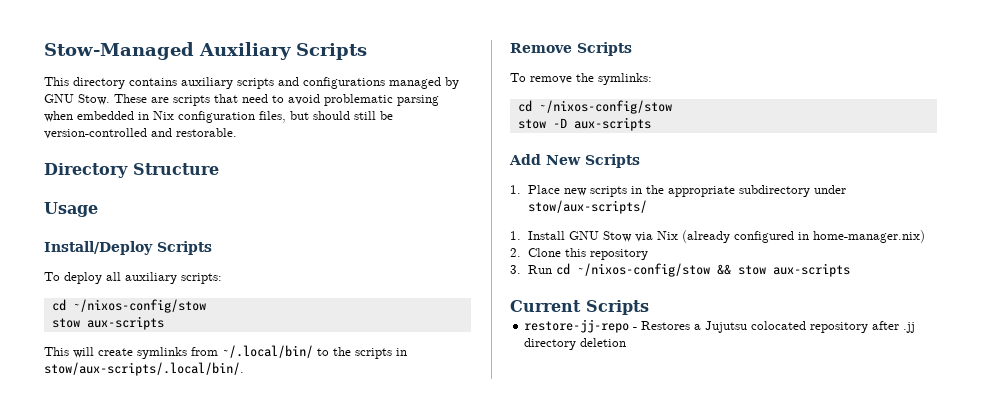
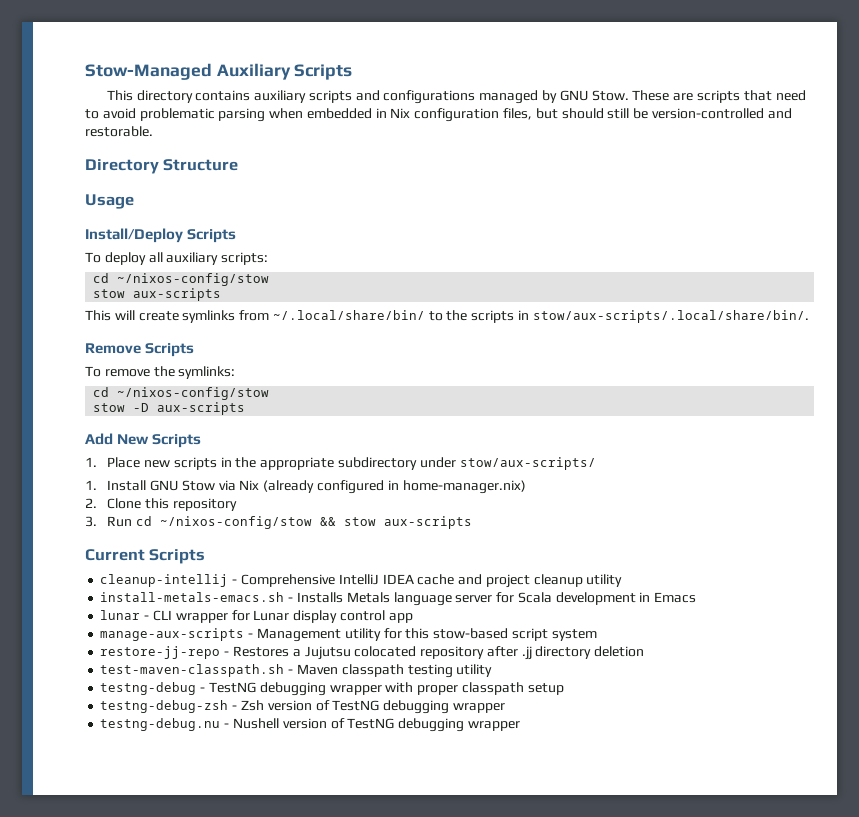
[222,345,313,358] ~/.local/bin/ -> [272,310,425,320] ~/.local/share/bin/
[44,362,244,376] stow/aux-scripts/.local/bin/. -> [532,310,809,323] stow/aux-scripts/.local/share/bin/.
(649, 307) none -> [100,574,623,588] [100,592,697,606] [100,610,413,623] [100,628,597,642] // cleanup-intellij - Comprehensive IntelliJ IDEA cache and project cleanup utility // install-metals-emacs.sh - Installs Metals language server for Scala development in Emacs // lunar - CLI wrapper for Lunar display control app // manage-aux-scripts - Management utility for this stow-based script system
(627, 342) none -> [100,664,493,678] [100,682,564,696] [100,700,505,714] [100,718,520,732] // test-maven-classpath.sh - Maven classpath testing utility // testng-debug - TestNG debugging wrapper with proper classpath setup // testng-debug-zsh - Zsh version of TestNG debugging wrapper // testng-debug.nu - Nushell version of TestNG debugging wrapper

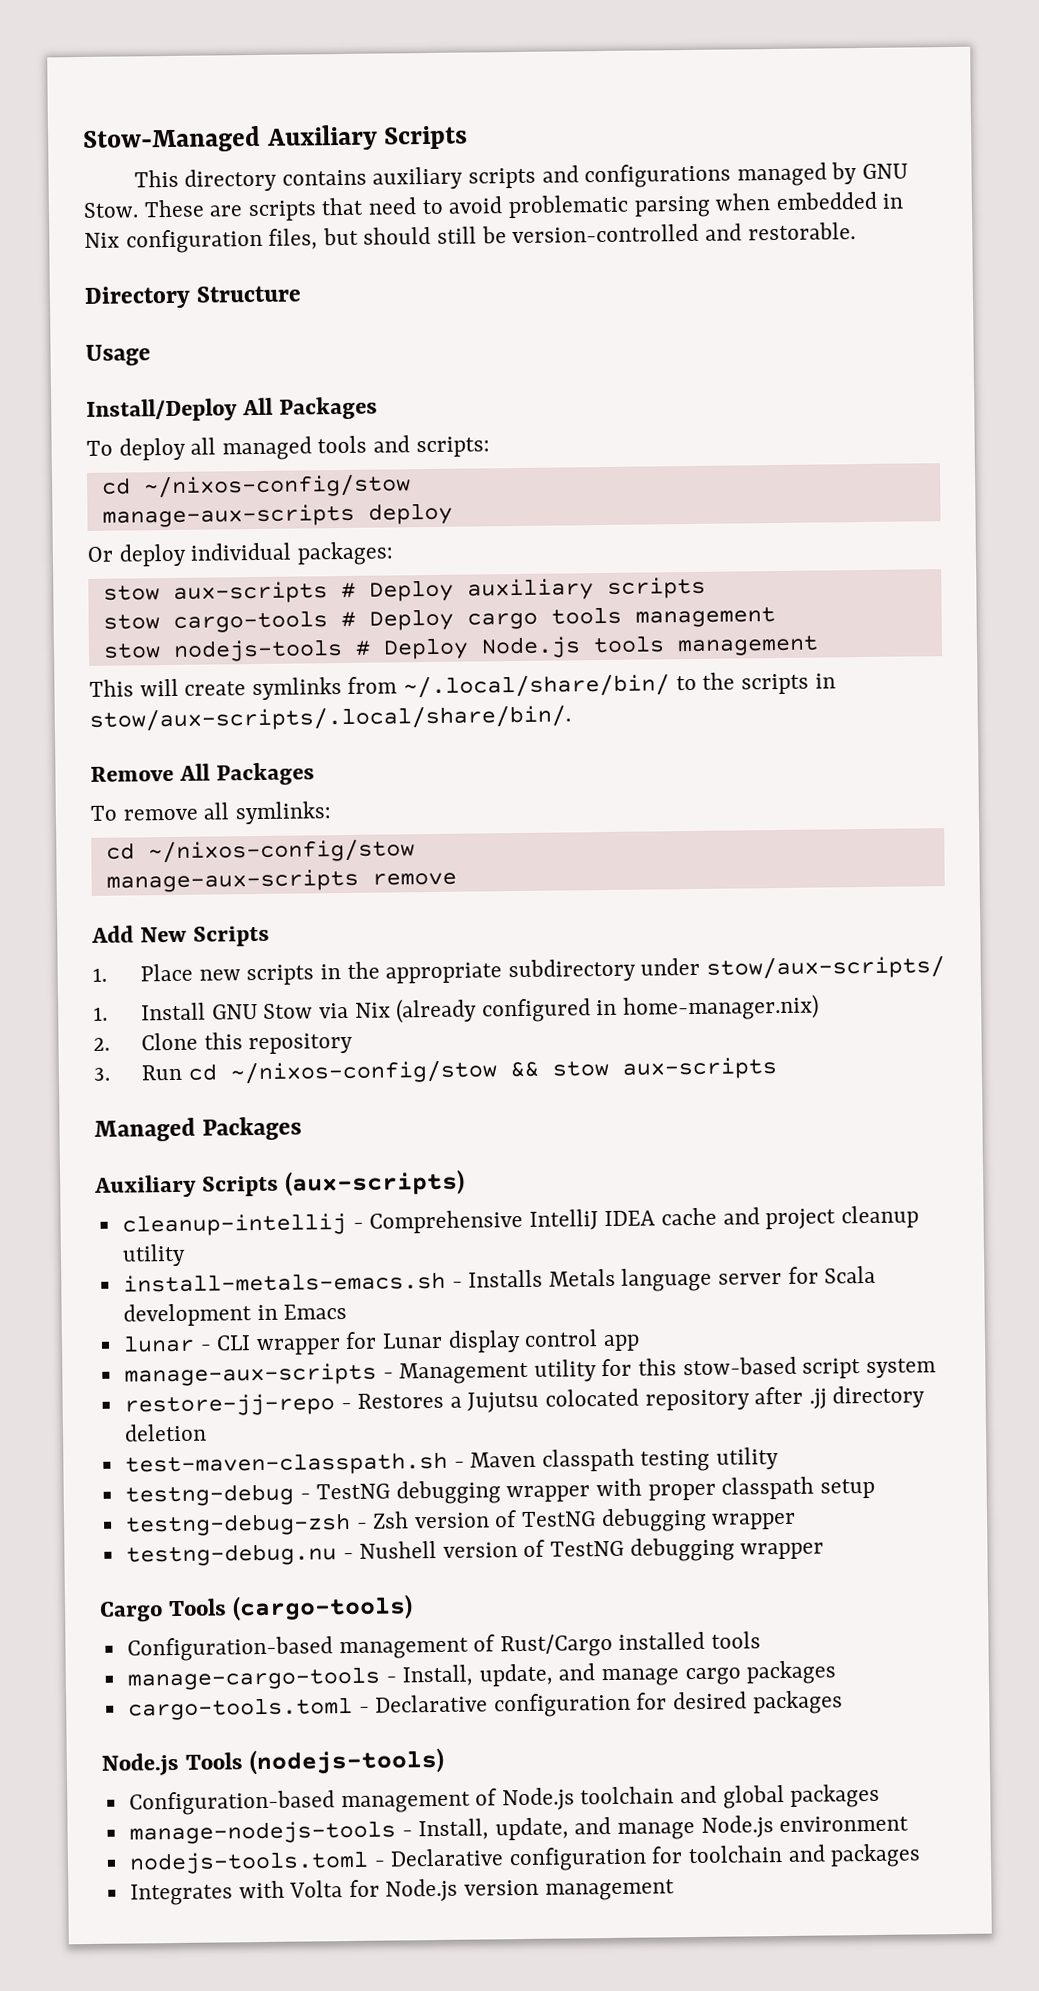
[187,229,237,243] Scripts -> [241,396,378,420] All Packages
[166,252,219,265] auxiliary -> [221,435,411,461] managed tools and
[93,288,222,301] stow aux-scripts -> [101,502,453,528] [87,541,394,567] [102,576,706,604] [102,606,776,633] [102,635,819,662] manage-aux-scripts deploy // Or deploy individual packages: // stow aux-scripts # Deploy auxiliary scripts // stow cargo-tools # Deploy cargo tools management // stow nodejs-tools # Deploy Node.js tools management
[145,343,195,357] Scripts -> [178,762,315,786] All Packages
[153,366,175,377] the -> [203,802,230,820] all
[93,402,246,415] stow -D aux-scripts -> [105,868,457,893] manage-aux-scripts remove
[85,549,206,564] Current Scripts -> [94,1116,303,1142] [94,1169,465,1198] Managed Packages // Auxiliary Scripts (aux-scripts)
(520, 726) none -> [99,1594,413,1622] [126,1631,762,1662] [126,1660,837,1691] [127,1690,843,1721] [101,1747,444,1776] [128,1783,881,1816] [128,1815,910,1845] [128,1843,922,1875] [129,1878,675,1906] // Cargo Tools (cargo-tools) // Configuration-based management of Rust/Cargo installed tools // manage-cargo-tools - Install, update, and manage cargo packages // cargo-tools.toml - Declarative configuration for desired packages // Node.js Tools (nodejs-tools) // Configuration-based management of Node.js toolchain and global packages // manage-nodejs-tools - Install, update, and manage Node.js environment // nodejs-tools.toml - Declarative configuration for toolchain and packages // Integrates with Volta for Node.js version management

